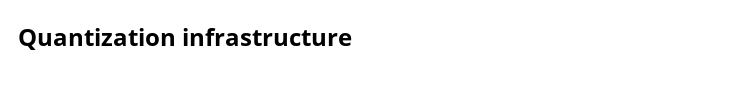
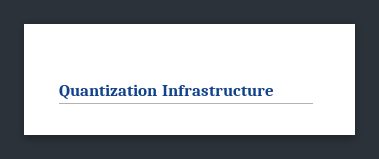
[182,28,353,46] infrastructure -> [161,85,274,96] Infrastructure

